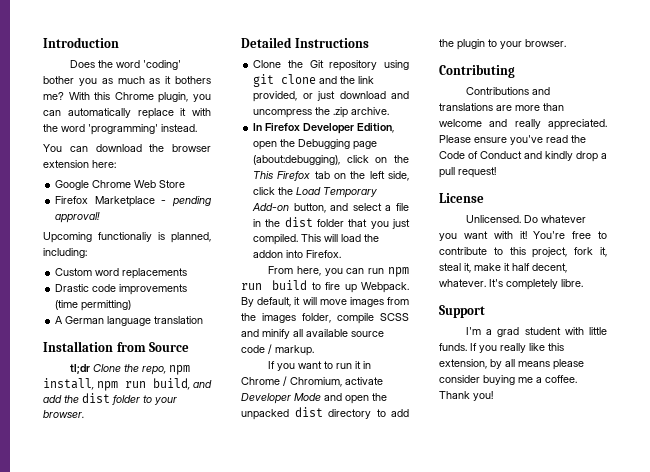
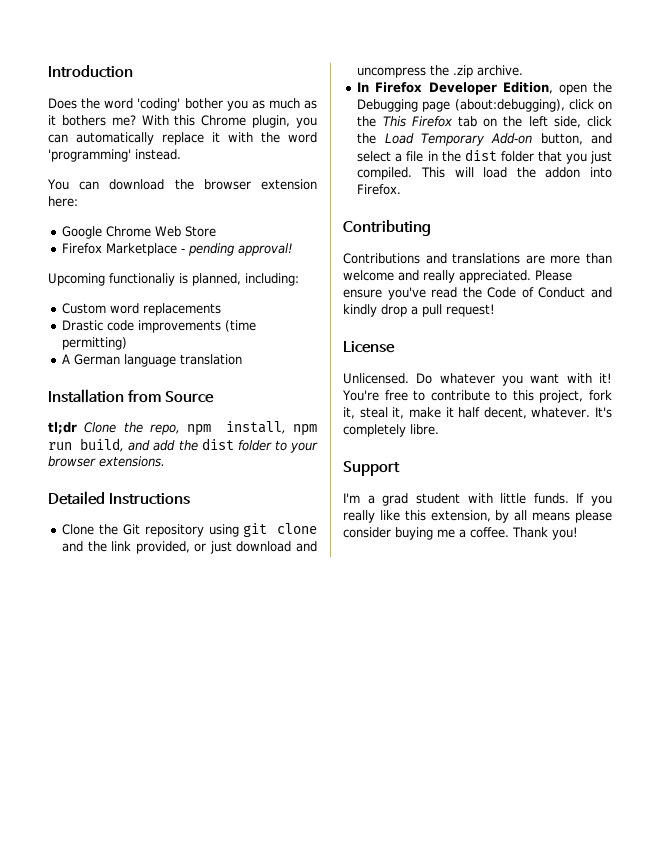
[43,410,84,418] browser. -> [48,456,165,467] browser extensions.
[268,266,409,277] [241,280,409,293] [241,297,409,307] [241,313,409,324] [241,329,384,339] [241,344,314,356] [268,361,372,371] [241,376,383,387] [241,393,387,404] [241,407,409,420] [439,39,566,50] // From here, you can run npm run build to fire up Webpack. By default, it will move images from the images folder, compile SCSS and minify all available source code / markup. // If you want to run it in Chrome / Chromium, activate Developer Mode and open the unpacked dist directory to add the plugin to your browser. -> (402, 189) none

